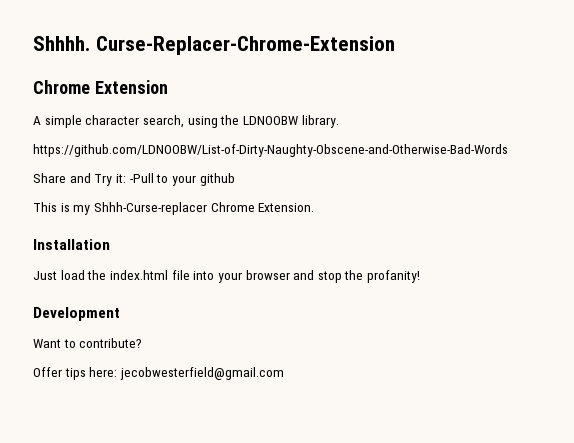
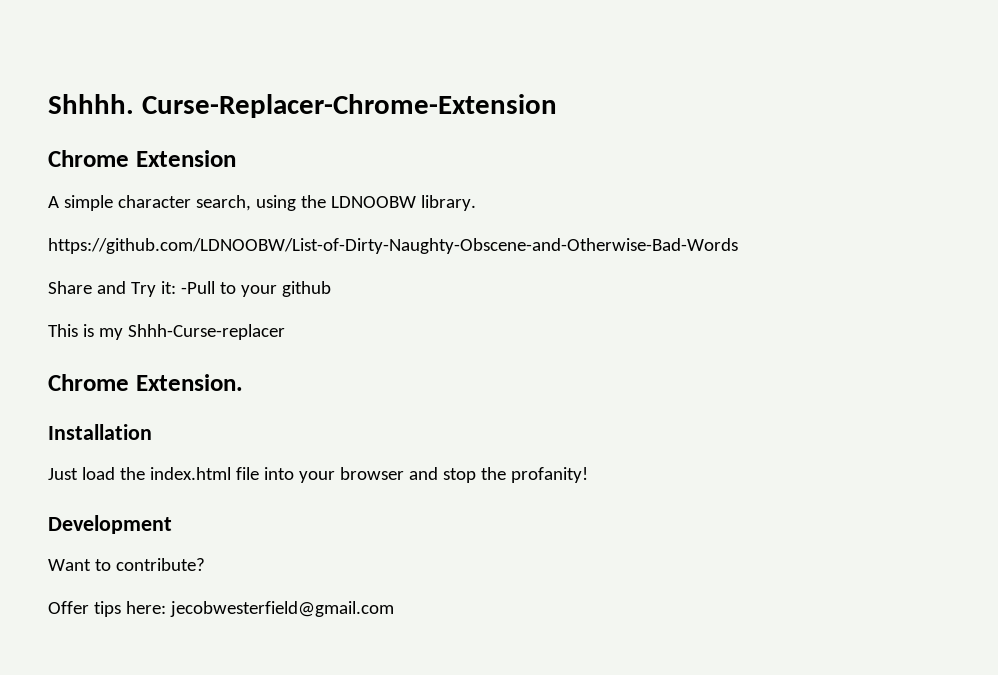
(207, 208) none -> (285, 332) //

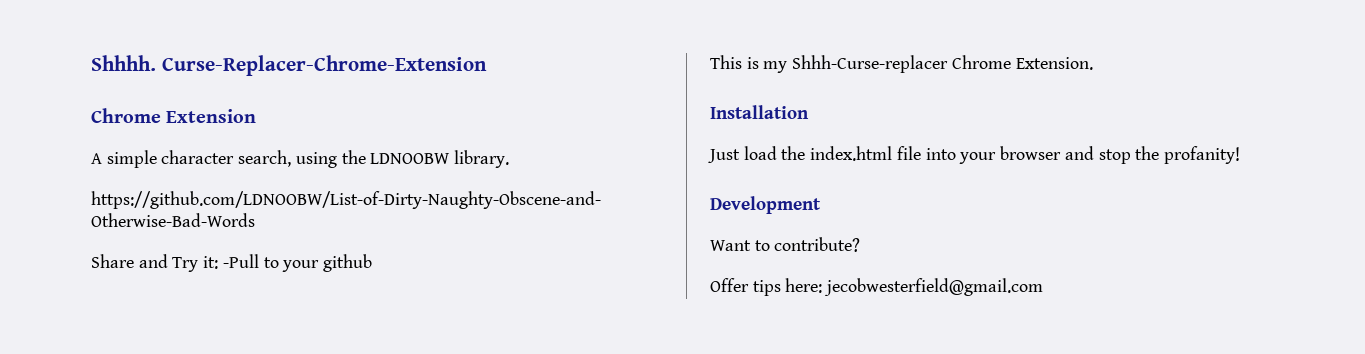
(285, 332) // -> (949, 64) none

